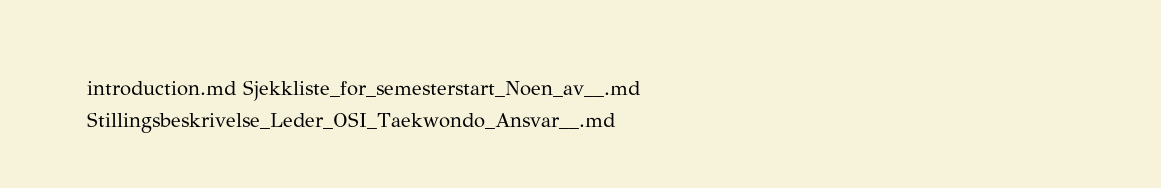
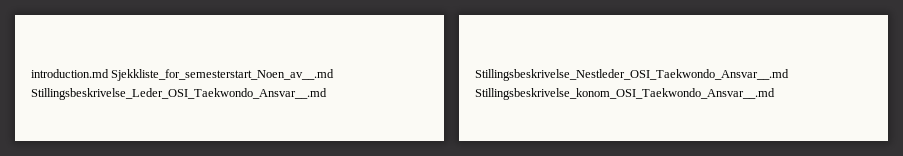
(616, 122) none -> [475,69,789,81] [475,88,775,100] Stillingsbeskrivelse_Nestleder_OSI_Taekwondo_Ansvar__.md Stillingsbeskrivelse_konom_OSI_Taekwondo_Ansvar__.md

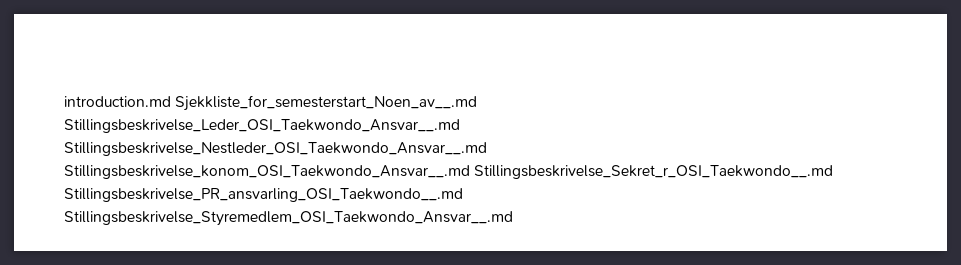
(775, 94) none -> [474,165,834,179] [64,188,463,202] [64,211,513,226] Stillingsbeskrivelse_Sekret_r_OSI_Taekwondo__.md Stillingsbeskrivelse_PR_ansvarling_OSI_Taekwondo__.md Stillingsbeskrivelse_Styremedlem_OSI_Taekwondo_Ansvar__.md

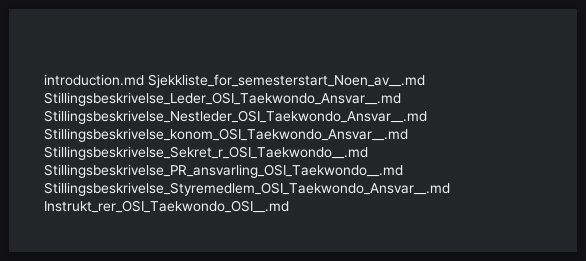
(513, 218) none -> [44,200,289,213] Instrukt_rer_OSI_Taekwondo_OSI__.md

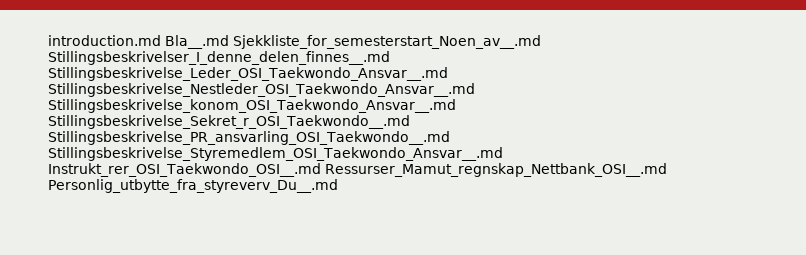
[148,74,425,88] Sjekkliste_for_semesterstart_Noen_av__.md -> [165,35,541,49] [48,51,390,65] Bla__.md Sjekkliste_for_semesterstart_Noen_av__.md Stillingsbeskrivelser_I_denne_delen_finnes__.md
(289, 206) none -> [324,163,667,177] [48,179,338,193] Ressurser_Mamut_regnskap_Nettbank_OSI__.md Personlig_utbytte_fra_styreverv_Du__.md

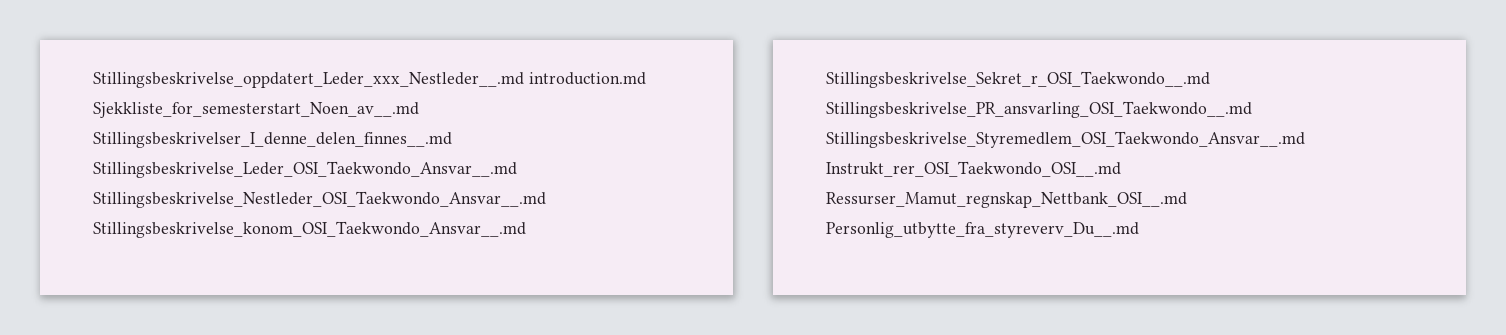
[48,35,229,49] introduction.md Bla__.md -> [93,72,646,88] Stillingsbeskrivelse_oppdatert_Leder_xxx_Nestleder__.md introduction.md

